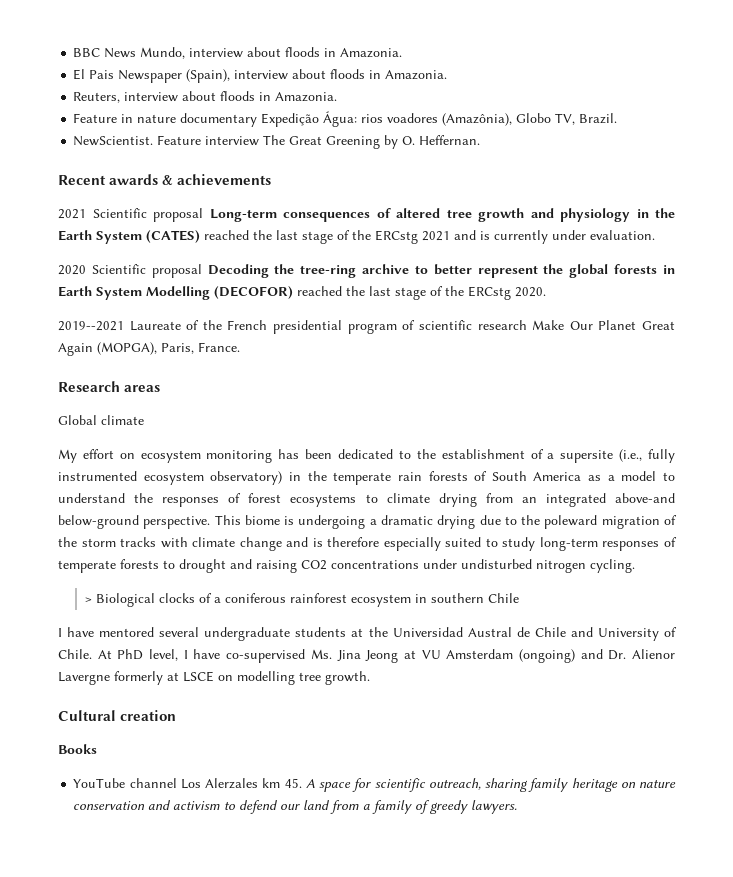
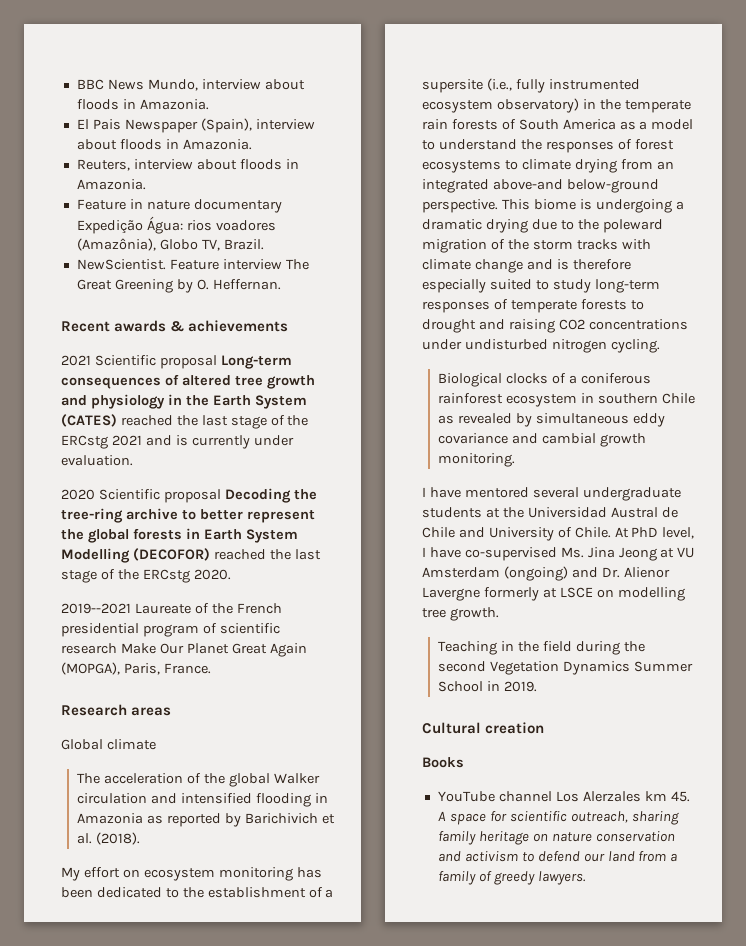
(144, 420) none -> [77,773,320,787] [77,793,328,807] [77,813,335,827] [77,832,141,845] // The acceleration of the global Walker circulation and intensified flooding in Amazonia as reported by Barichivich et al. (2018).
[84,597,92,603] > -> (660, 346) none
(519, 598) none -> [438,413,665,427] [438,433,646,447] [438,453,516,467] as revealed by simultaneous eddy covariance and cambial growth monitoring.
(370, 678) none -> [438,641,645,655] [438,661,693,675] [438,681,538,692] // Teaching in the field during the second Vegetation Dynamics Summer School in 2019.

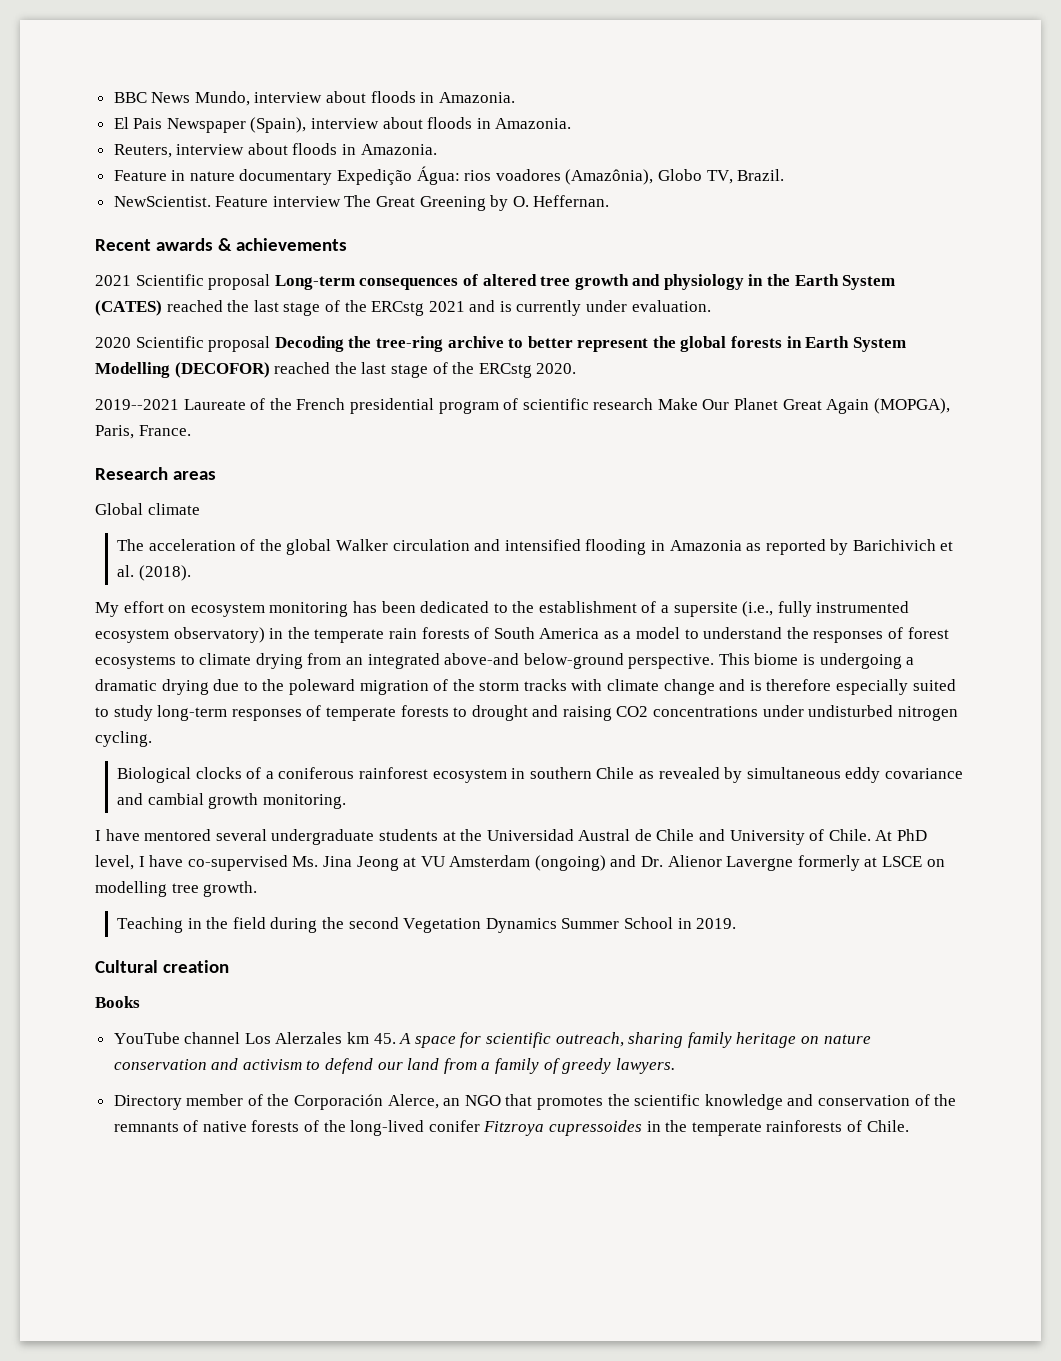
(586, 878) none -> [113,1094,957,1110] [113,1120,909,1136] // Directory member of the Corporación Alerce, an NGO that promotes the scientific knowledge and conservation of the remnants of native forests of the long-lived conifer Fitzroya cupressoides in the temperate rainforests of Chile.

